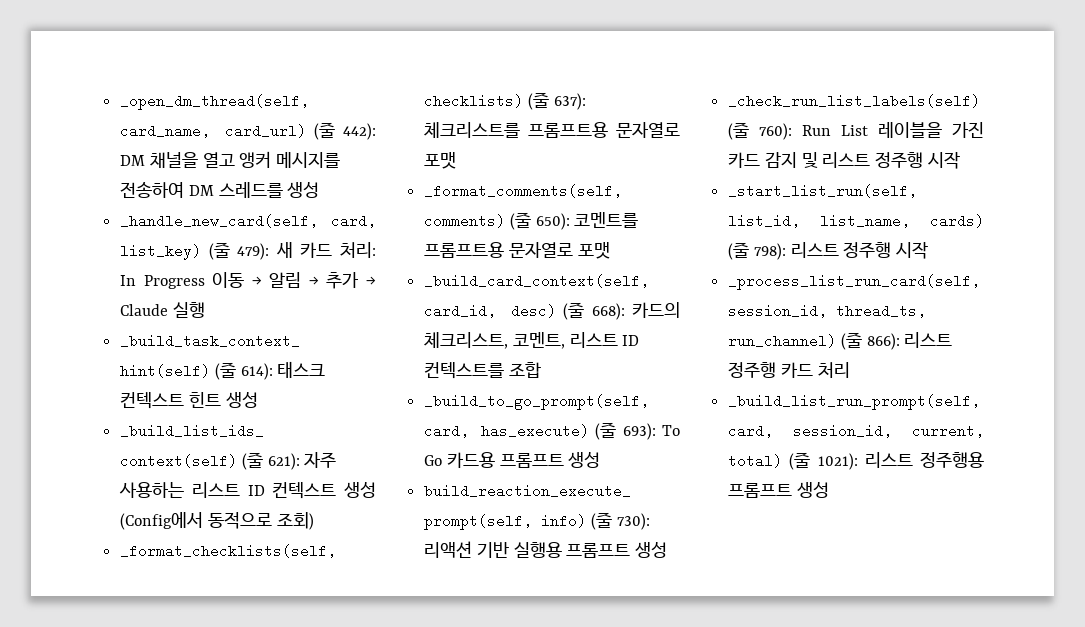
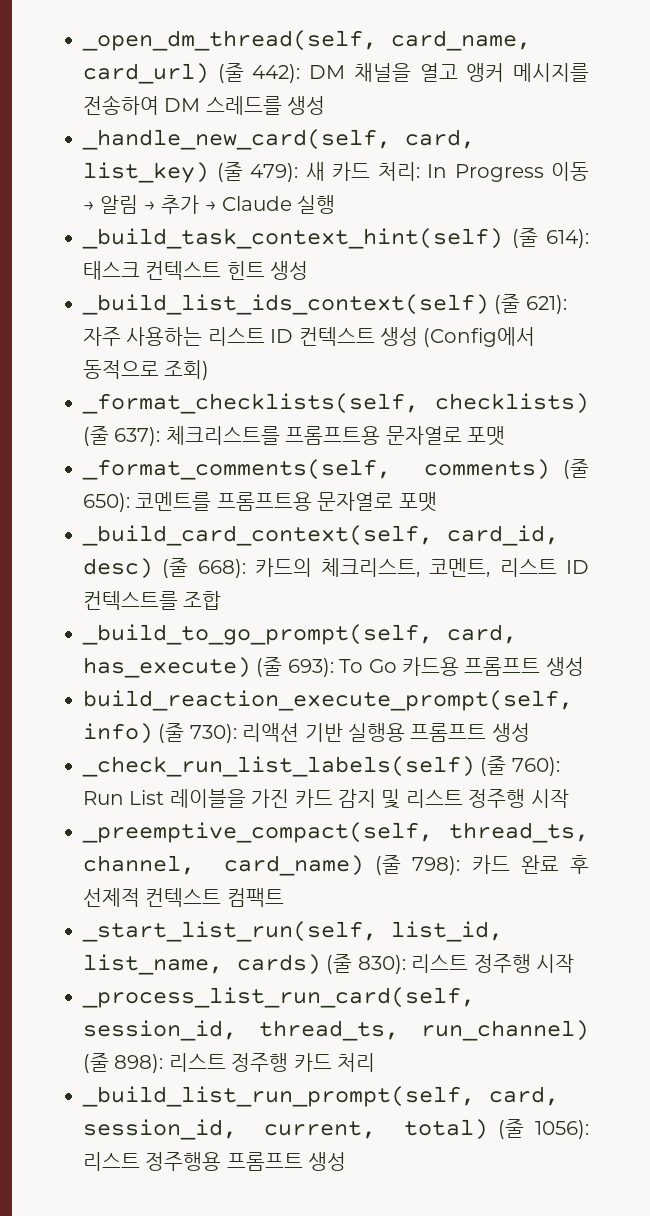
(960, 160) none -> [82,822,589,843] [83,855,589,876] [83,888,284,907] // _preemptive_compact(self, thread_ts, channel, card_name) (줄 798): 카드 완료 후 선제적 컨텍스트 컴팩트
[753,243,786,260] 798): -> [357,955,406,974] 830):
[866,333,900,350] 866): -> [114,1054,164,1073] 898):
[817,453,858,470] 1021): -> [535,1120,589,1139] 1056):

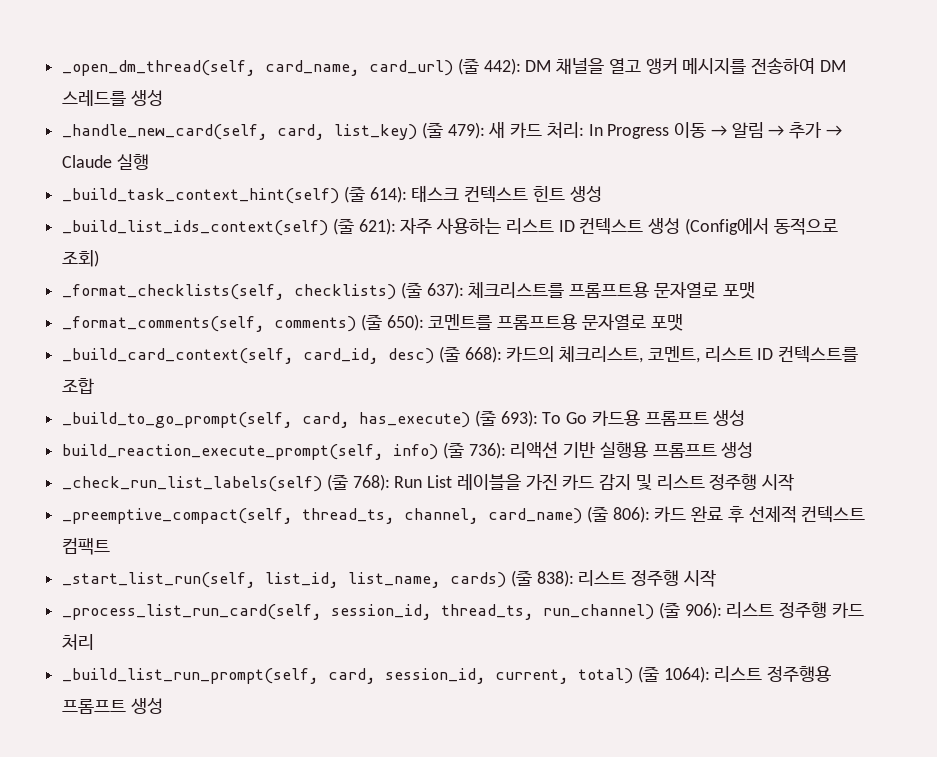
[189,724,237,743] 730): -> [468,442,506,459] 736):
[511,757,560,776] 760): -> [352,474,390,491] 768):
[412,856,461,875] 798): -> [612,506,650,523] 806):
[357,955,406,974] 830): -> [536,570,574,587] 838):
[114,1054,164,1073] 898): -> [684,602,722,619] 906):
[535,1120,589,1139] 1056): -> [663,666,710,683] 1064):

